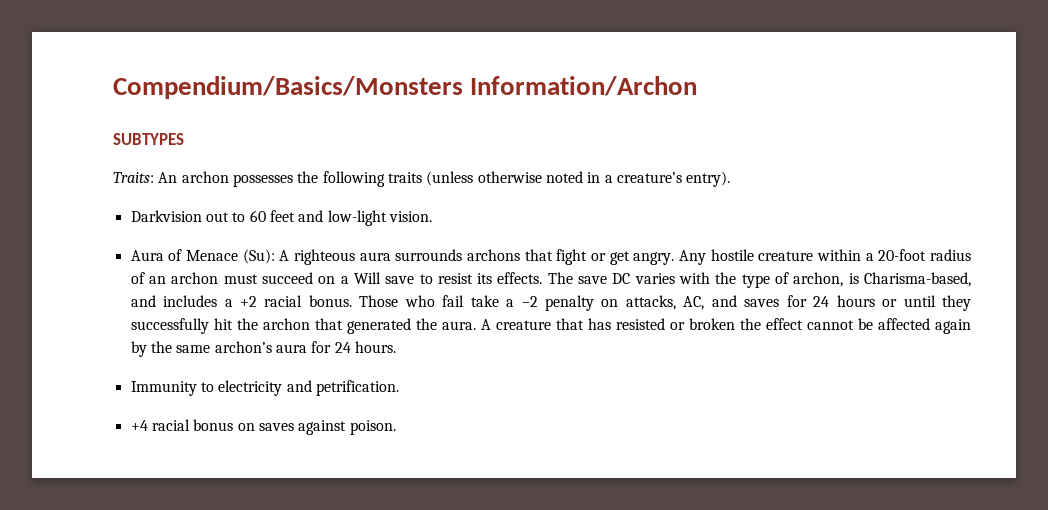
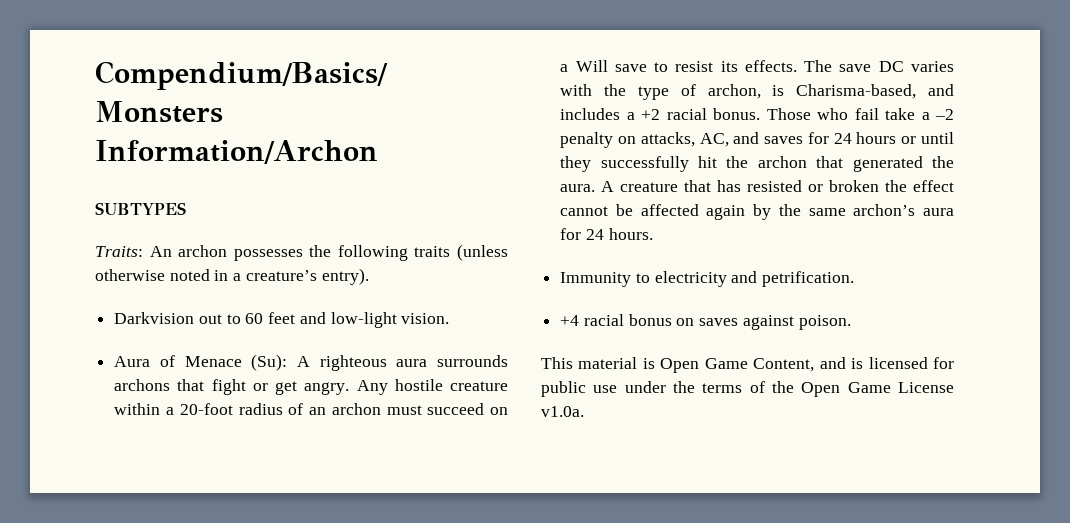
(396, 427) none -> [541,357,955,373] [541,381,954,397] [541,406,584,417] // This material is Open Game Content, and is licensed for public use under the terms of the Open Game License v1.0a.

